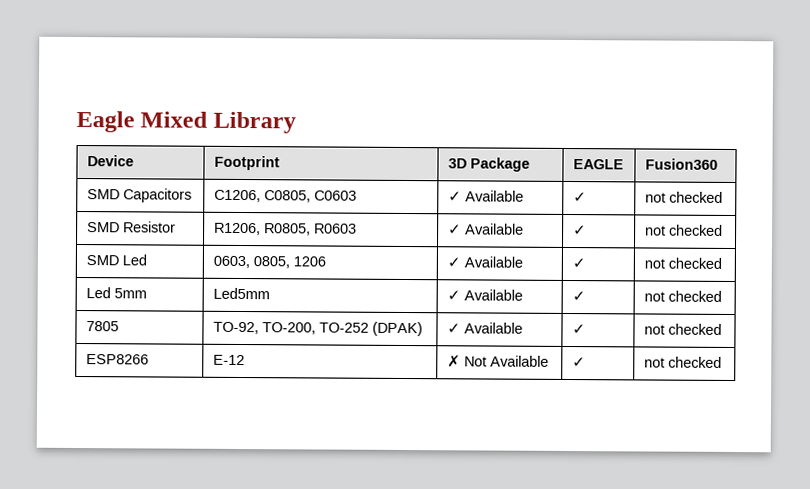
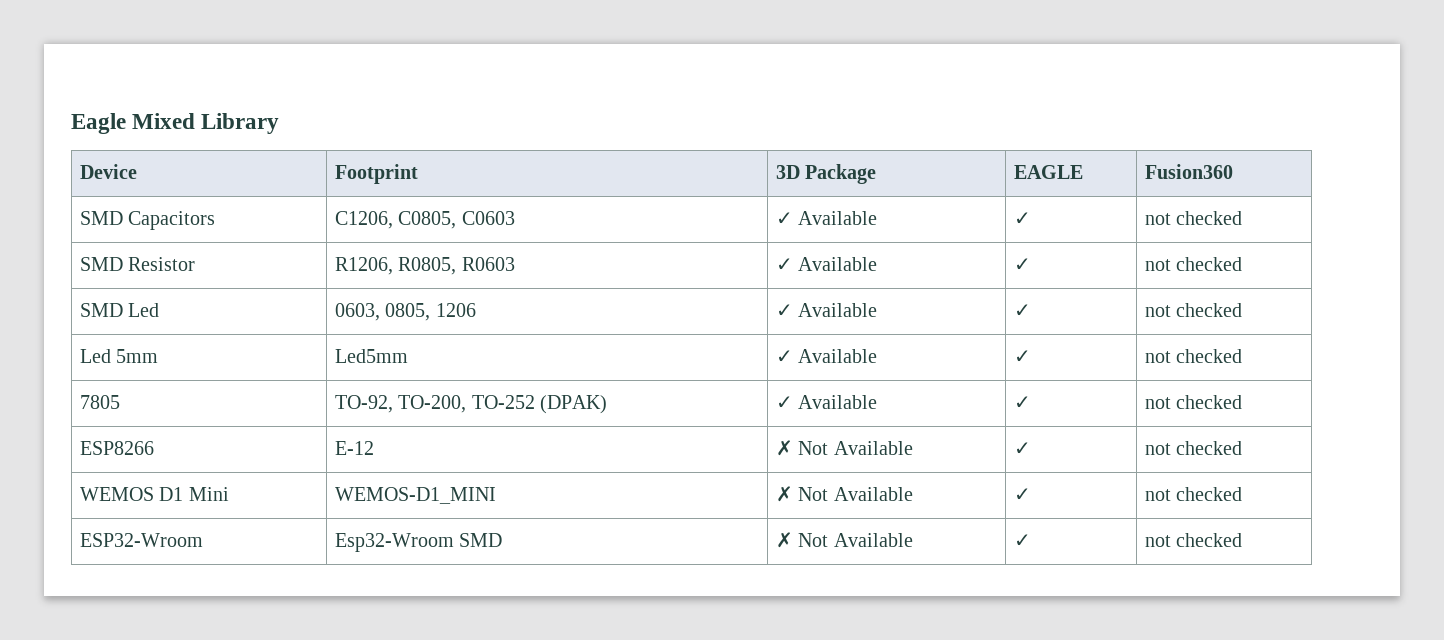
(722, 362) none -> [79,487,229,501] [334,487,496,504] [775,486,913,502] [1013,488,1031,501] [1144,487,1243,501] [79,533,203,547] [334,533,503,552] [775,532,913,548] [1013,534,1031,547] [1144,533,1243,547] // WEMOS D1 Mini | WEMOS-D1_MINI | ✗ Not Available | ✓ | not checked // ESP32-Wroom | Esp32-Wroom SMD | ✗ Not Available | ✓ | not checked

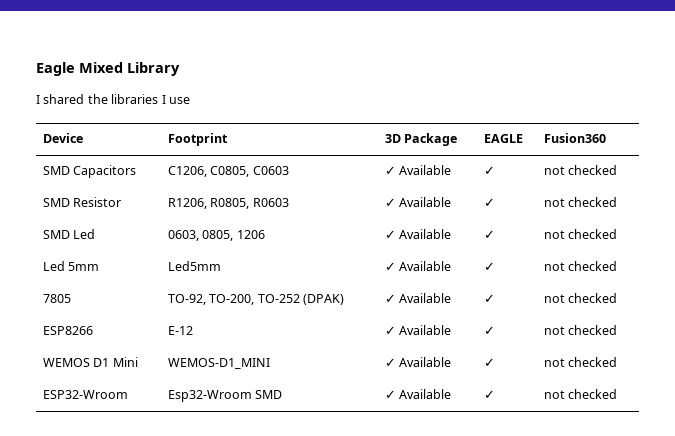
(280, 123) none -> [36,94,190,104] // I shared the libraries I use
[775,440,829,456] ✗ Not -> [385,326,397,335] ✓
[775,486,829,502] ✗ Not -> [385,358,397,367] ✓
[775,532,829,548] ✗ Not -> [385,390,397,399] ✓

